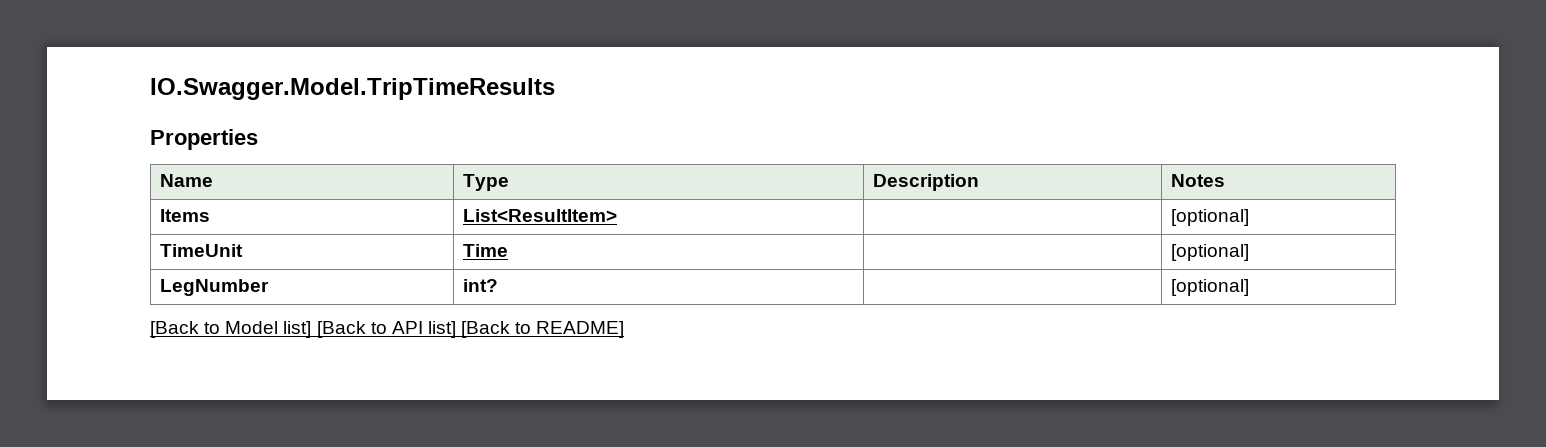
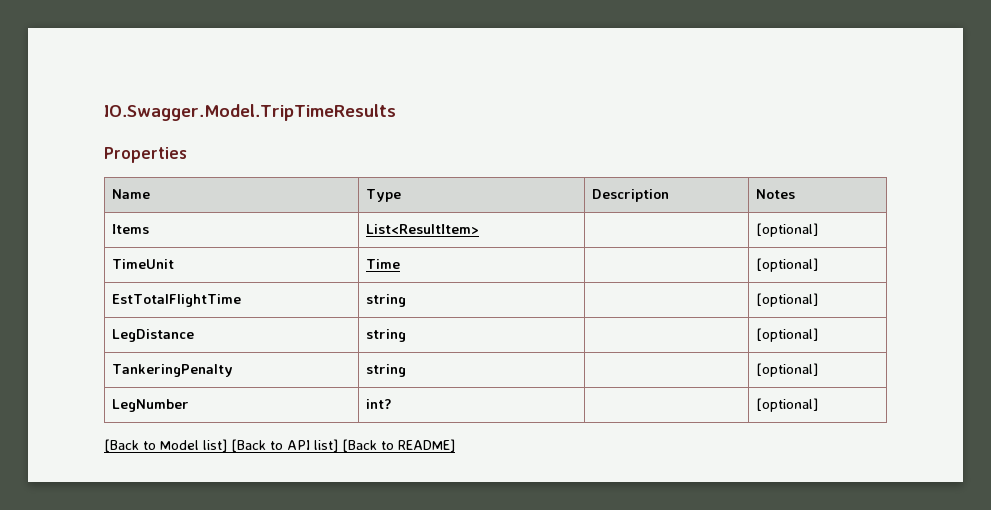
(1250, 252) none -> [112,294,242,307] [366,294,407,307] [756,293,819,307] [112,329,195,342] [366,329,407,342] [756,328,819,342] [112,364,234,377] [366,364,407,377] [756,363,819,377] // EstTotalFlightTime | string | | [optional] // LegDistance | string | | [optional] // TankeringPenalty | string | | [optional]

